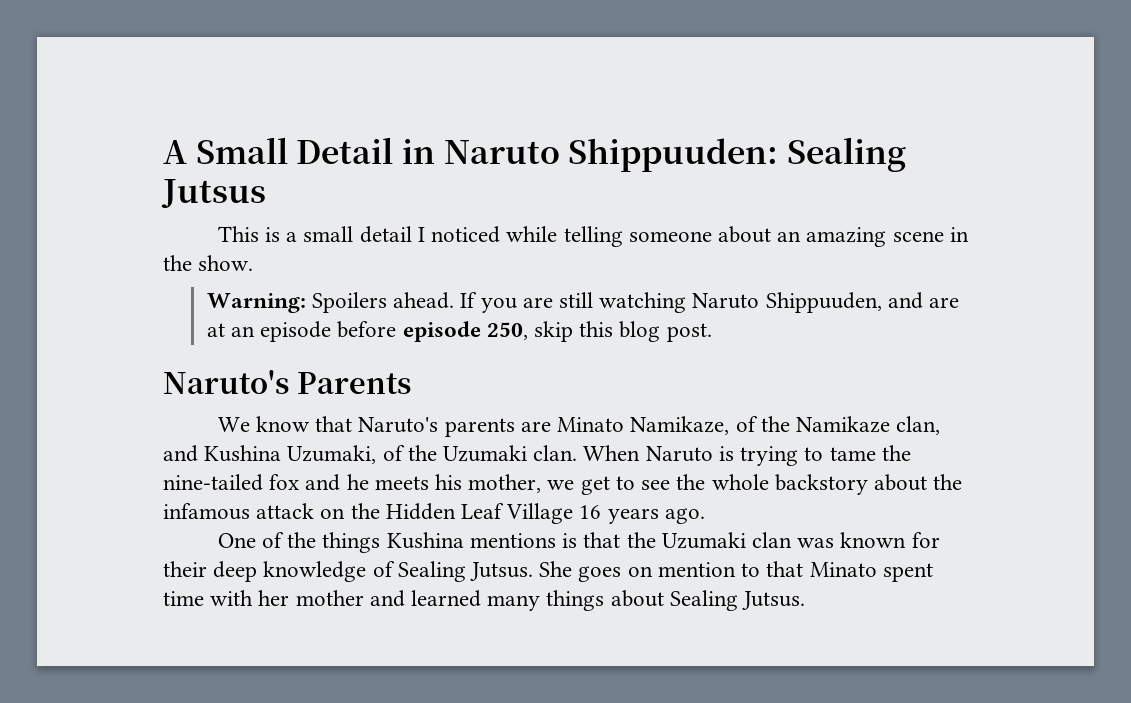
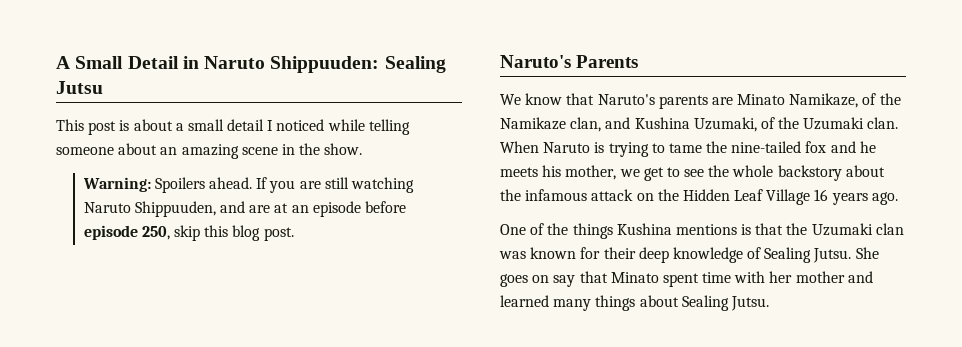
[161,179,266,208] Jutsus -> [56,81,103,94] Jutsu
[265,227,281,242] is -> [88,119,173,135] post is about
[470,562,534,581] Jutsus. -> [813,248,852,263] Jutsu.
[657,562,761,577] mention to -> [553,275,576,287] say
[742,591,806,610] Jutsus. -> [730,296,769,311] Jutsu.

